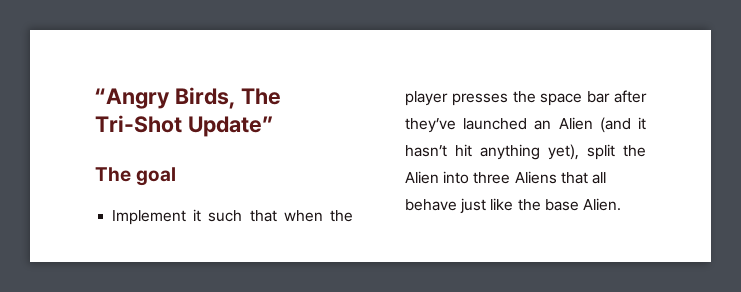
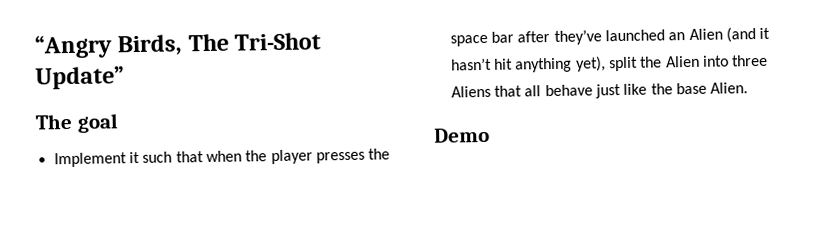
(621, 204) none -> [434,127,490,143] // Demo

